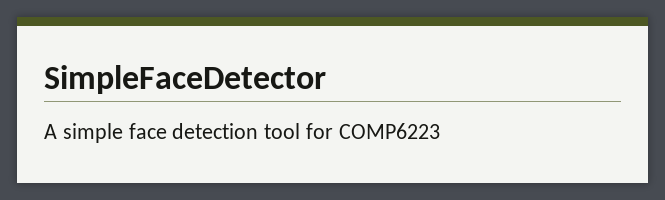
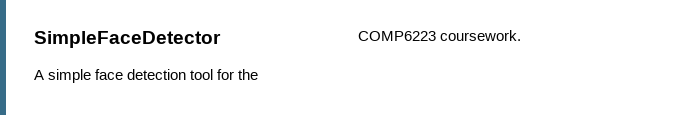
[338,123,440,139] COMP6223 -> [238,69,259,80] [358,30,522,41] the COMP6223 coursework.

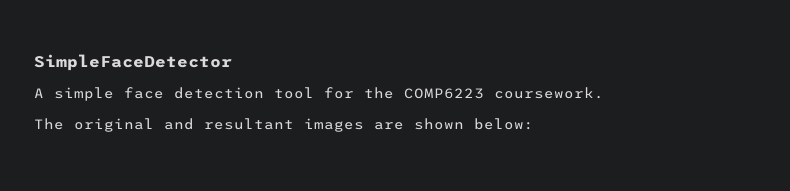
(522, 35) none -> [34,118,534,132] // The original and resultant images are shown below:

